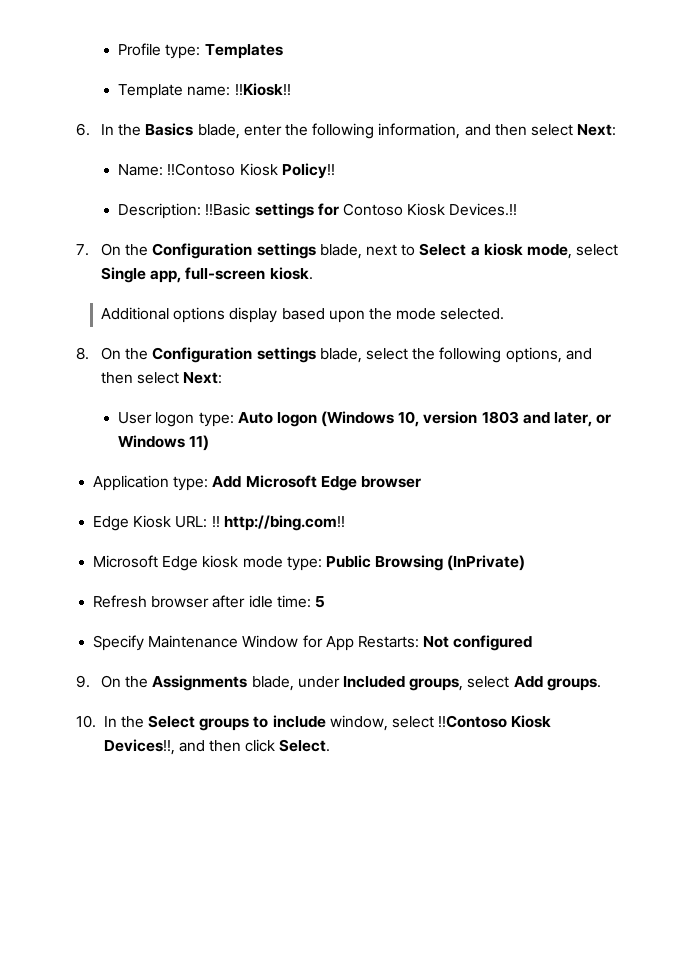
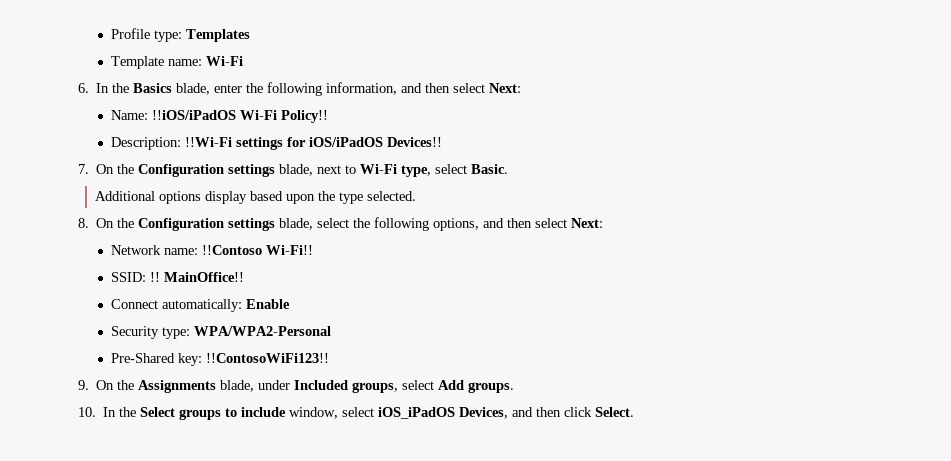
[234,83,291,96] !!Kiosk!! -> [206,56,244,66] Wi-Fi
[167,163,278,176] !!Contoso Kiosk -> [152,110,278,120] !!iOS/iPadOS Wi-Fi
[205,203,251,216] !!Basic -> [185,137,233,147] !!Wi-Fi
[342,203,518,216] Contoso Kiosk Devices.!! -> [309,137,443,147] iOS/iPadOS Devices!!
[419,243,619,259] [101,267,313,283] Select a kiosk mode, select Single app, full-screen kiosk. -> [360,164,509,177] Wi-Fi type, select Basic.
[396,308,437,320] mode -> [339,192,364,204] type
[118,411,612,427] [118,435,210,451] [93,475,421,491] [93,515,345,531] [93,555,526,571] [93,595,325,608] [93,635,533,651] User logon type: Auto logon (Windows 10, version 1803 and later, or Windows 11) // Application type: Add Microsoft Edge browser // Edge Kiosk URL: !! http://bing.com!! // Microsoft Edge kiosk mode type: Public Browsing (InPrivate) // Refresh browser after idle time: 5 // Specify Maintenance Window for App Restarts: Not configured -> [111,245,314,255] [111,272,245,282] [111,299,291,312] [111,326,332,339] [111,353,330,366] Network name: !!Contoso Wi-Fi!! // SSID: !! MainOffice!! // Connect automatically: Enable // Security type: WPA/WPA2-Personal // Pre-Shared key: !!ContosoWiFi123!!
[438,715,552,728] [103,739,175,755] !!Contoso Kiosk Devices!!, -> [378,407,509,419] iOS_iPadOS Devices,

